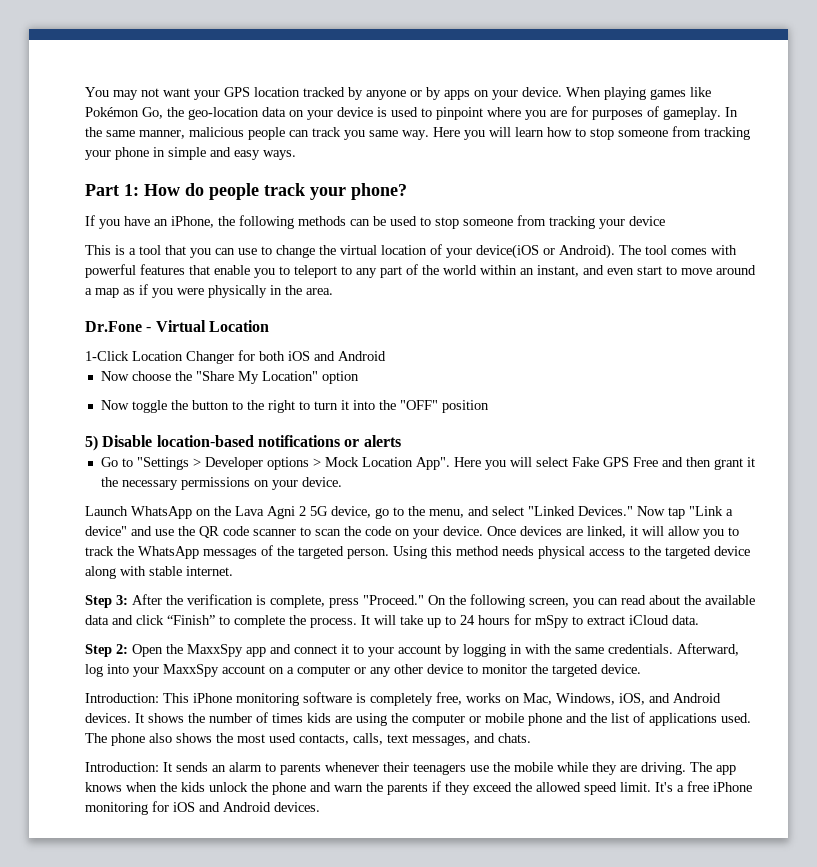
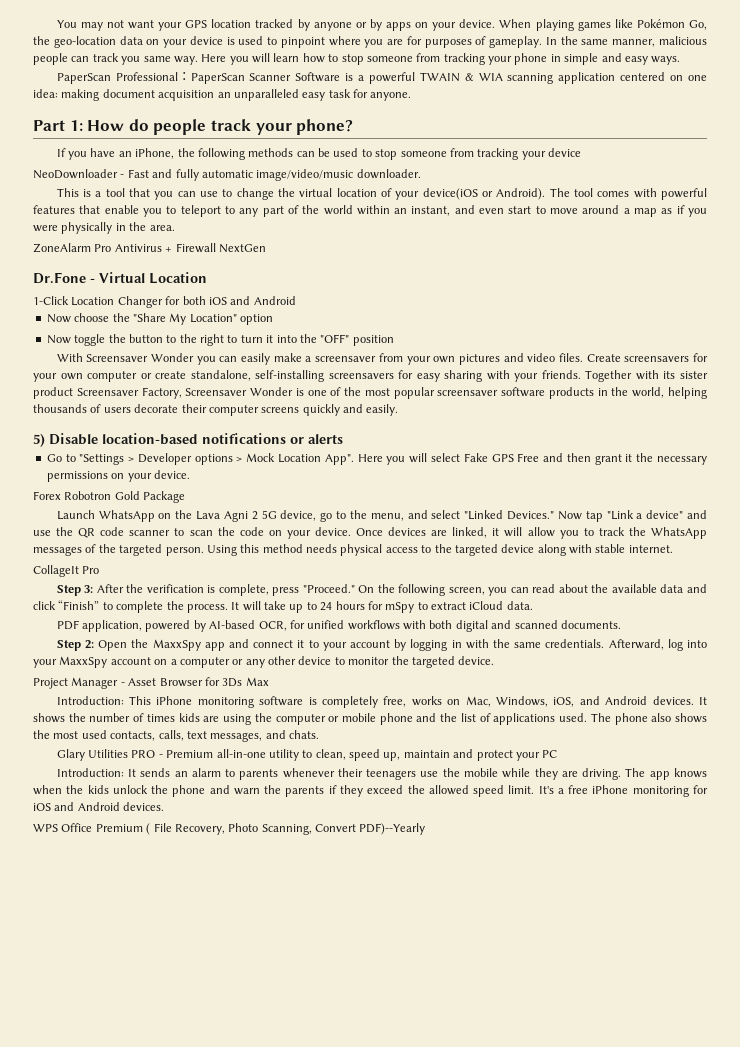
(296, 155) none -> [56,72,707,84] [33,89,412,101] // PaperScan Professional：PaperScan Scanner Software is a powerful TWAIN & WIA scanning application centered on one idea: making document acquisition an unparalleled easy task for anyone.
(665, 221) none -> [33,169,421,181] // NeoDownloader - Fast and fully automatic image/video/music downloader.
(333, 291) none -> [33,243,266,253] // ZoneAlarm Pro Antivirus + Firewall NextGen
(489, 406) none -> [56,353,708,365] [33,370,708,382] [33,387,707,399] [33,404,399,416] // With Screensaver Wonder you can easily make a screensaver from your own pictures and video files. Create screensavers for your own computer or create standalone, self-installing screensavers for easy sharing with your friends. Together with its sister product Screensaver Factory, Screensaver Wonder is one of the most popular screensaver software products in the world, helping thousands of users decorate their computer screens quickly and easily.
(342, 482) none -> [33,491,186,503] // Forex Robotron Gold Package
(233, 571) none -> [33,565,100,577] // CollageIt Pro
(699, 620) none -> [56,620,621,632] // PDF application, powered by AI-based OCR, for unified workflows with both digital and scanned documents.
(641, 669) none -> [33,677,269,689] // Project Manager - Asset Browser for 3Ds Max
(531, 738) none -> [56,749,558,761] // Glary Utilities PRO - Premium all-in-one utility to clean, speed up, maintain and protect your PC
(320, 807) none -> [33,823,426,835] // WPS Office Premium ( File Recovery, Photo Scanning, Convert PDF)--Yearly

